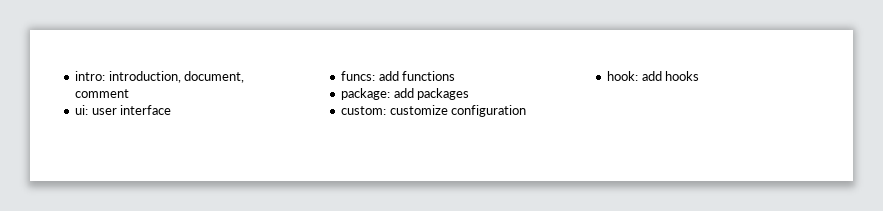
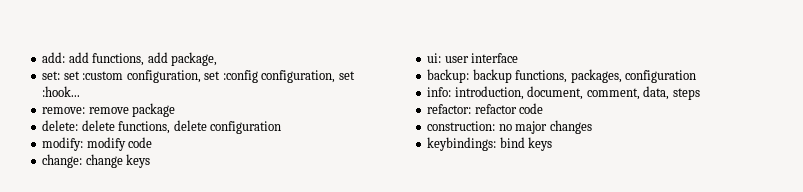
[75,71,245,83] [75,89,130,98] [75,105,172,115] [341,71,456,81] [341,88,470,100] [341,105,527,117] [607,71,700,81] intro: introduction, document, comment // ui: user interface // funcs: add functions // package: add packages // custom: customize configuration // hook: add hooks -> [42,52,218,66] [42,70,355,83] [42,86,81,97] [42,103,176,117] [42,120,282,134] [42,137,153,151] [42,154,151,168] [427,53,519,63] [427,69,697,83] [427,86,700,100] [427,103,544,114] [427,120,592,134] [427,137,553,151] add: add functions, add package, // set: set :custom configuration, set :config configuration, set :hook... // remove: remove package // delete: delete functions, delete configuration // modify: modify code // change: change keys // ui: user interface // backup: backup functions, packages, configuration // info: introduction, document, comment, data, steps // refactor: refactor code // construction: no major changes // keybindings: bind keys

